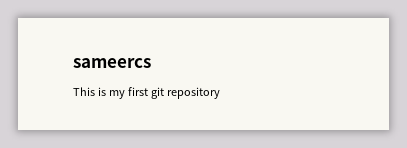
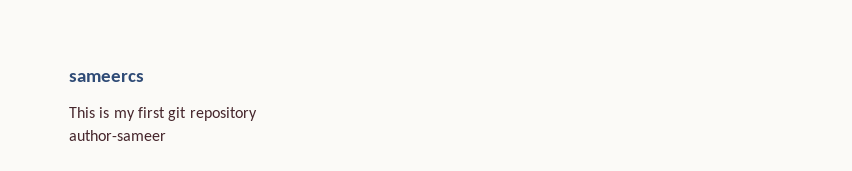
(220, 93) none -> [69,130,166,141] // author-sameer

